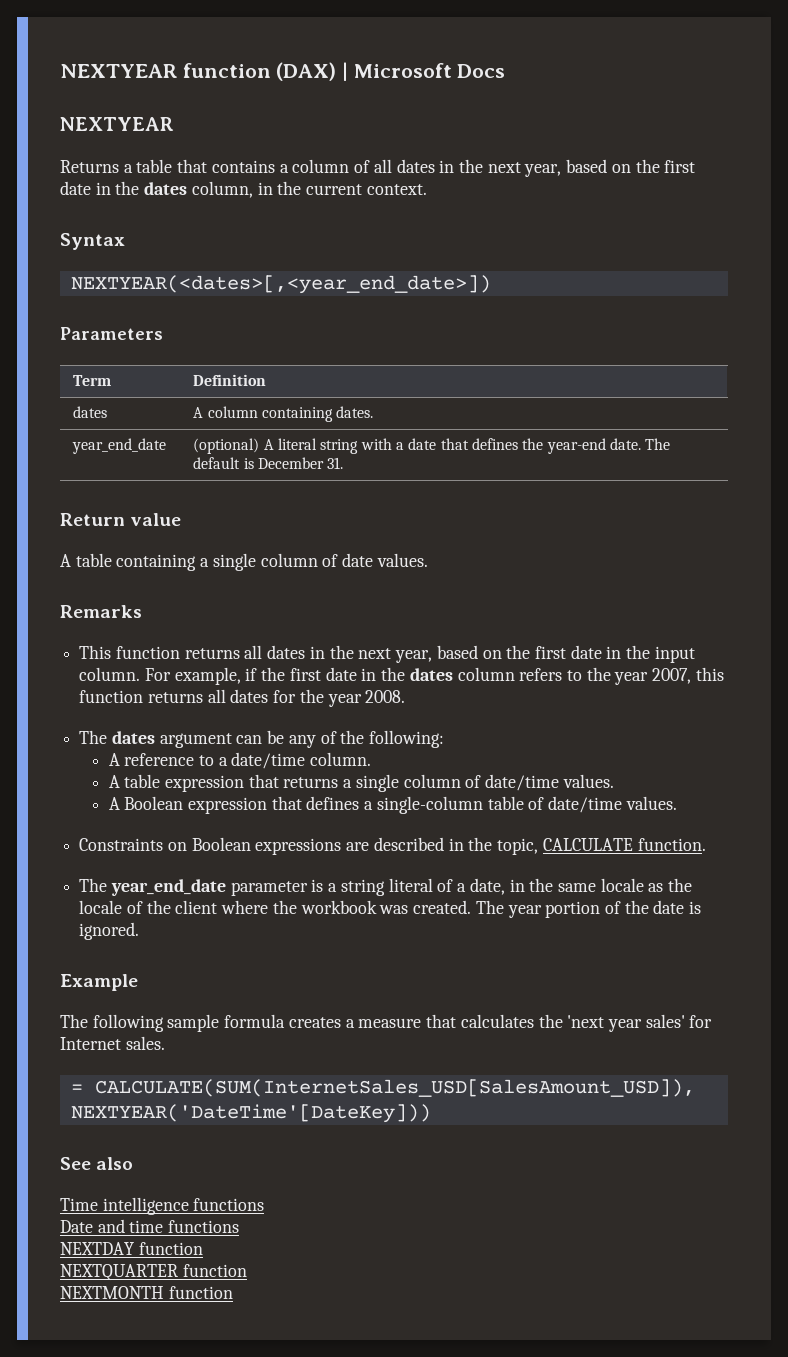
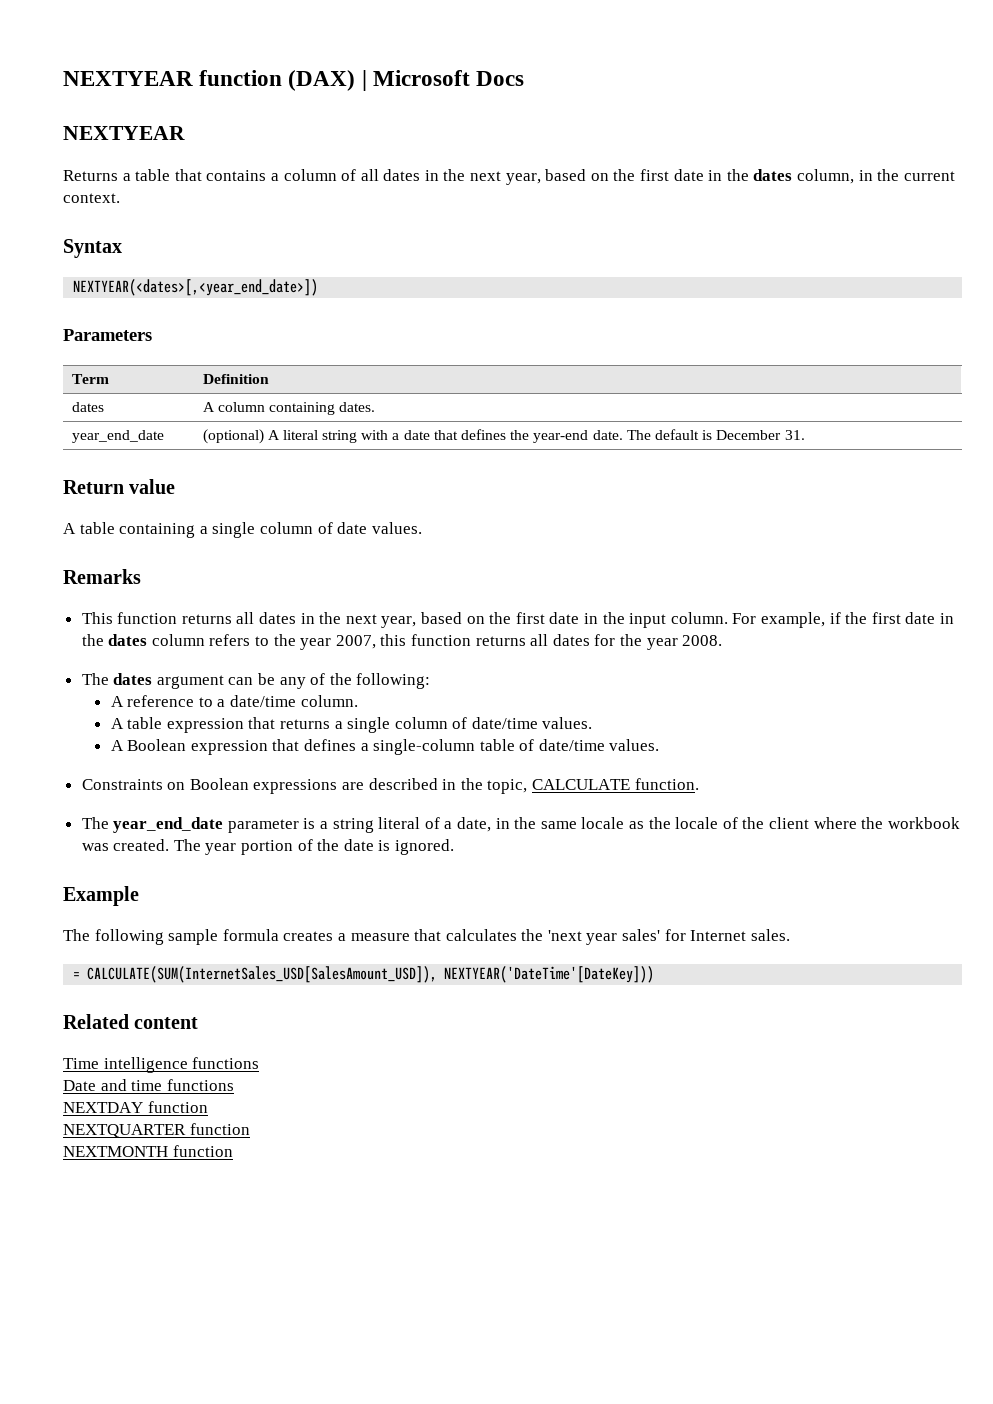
[60,1157,134,1170] See also -> [63,1014,199,1029] Related content

